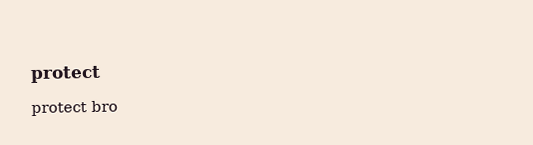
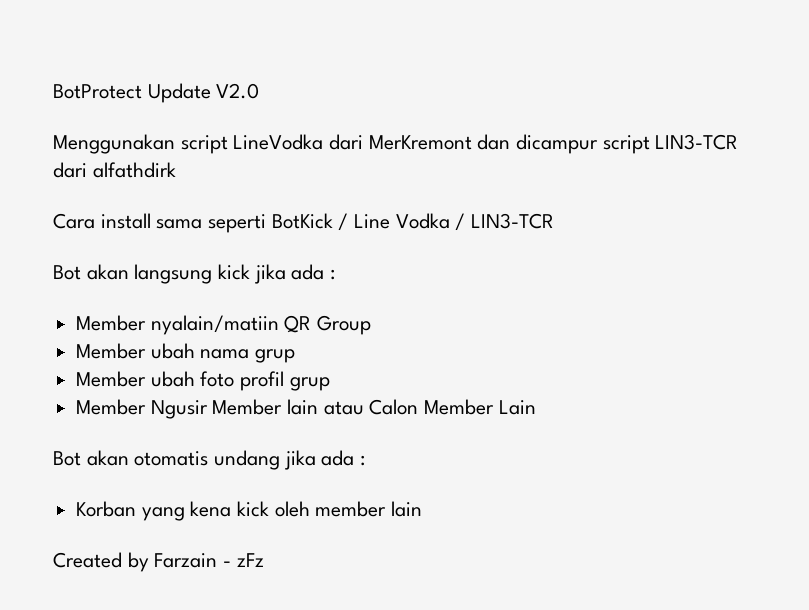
[30,65,101,84] [31,100,118,117] protect // protect bro -> [53,83,260,103] [53,134,739,154] [53,162,176,178] [53,213,555,233] [53,264,336,284] [76,315,372,335] [76,343,296,363] [76,371,330,391] [76,399,536,419] [53,450,366,470] [76,501,423,521] [53,552,264,572] BotProtect Update V2.0 // Menggunakan script LineVodka dari MerKremont dan dicampur script LIN3-TCR dari alfathdirk // Cara install sama seperti BotKick / Line Vodka / LIN3-TCR // Bot akan langsung kick jika ada : // Member nyalain/matiin QR Group // Member ubah nama grup // Member ubah foto profil grup // Member Ngusir Member lain atau Calon Member Lain // Bot akan otomatis undang jika ada : // Korban yang kena kick oleh member lain // Created by Farzain - zFz

